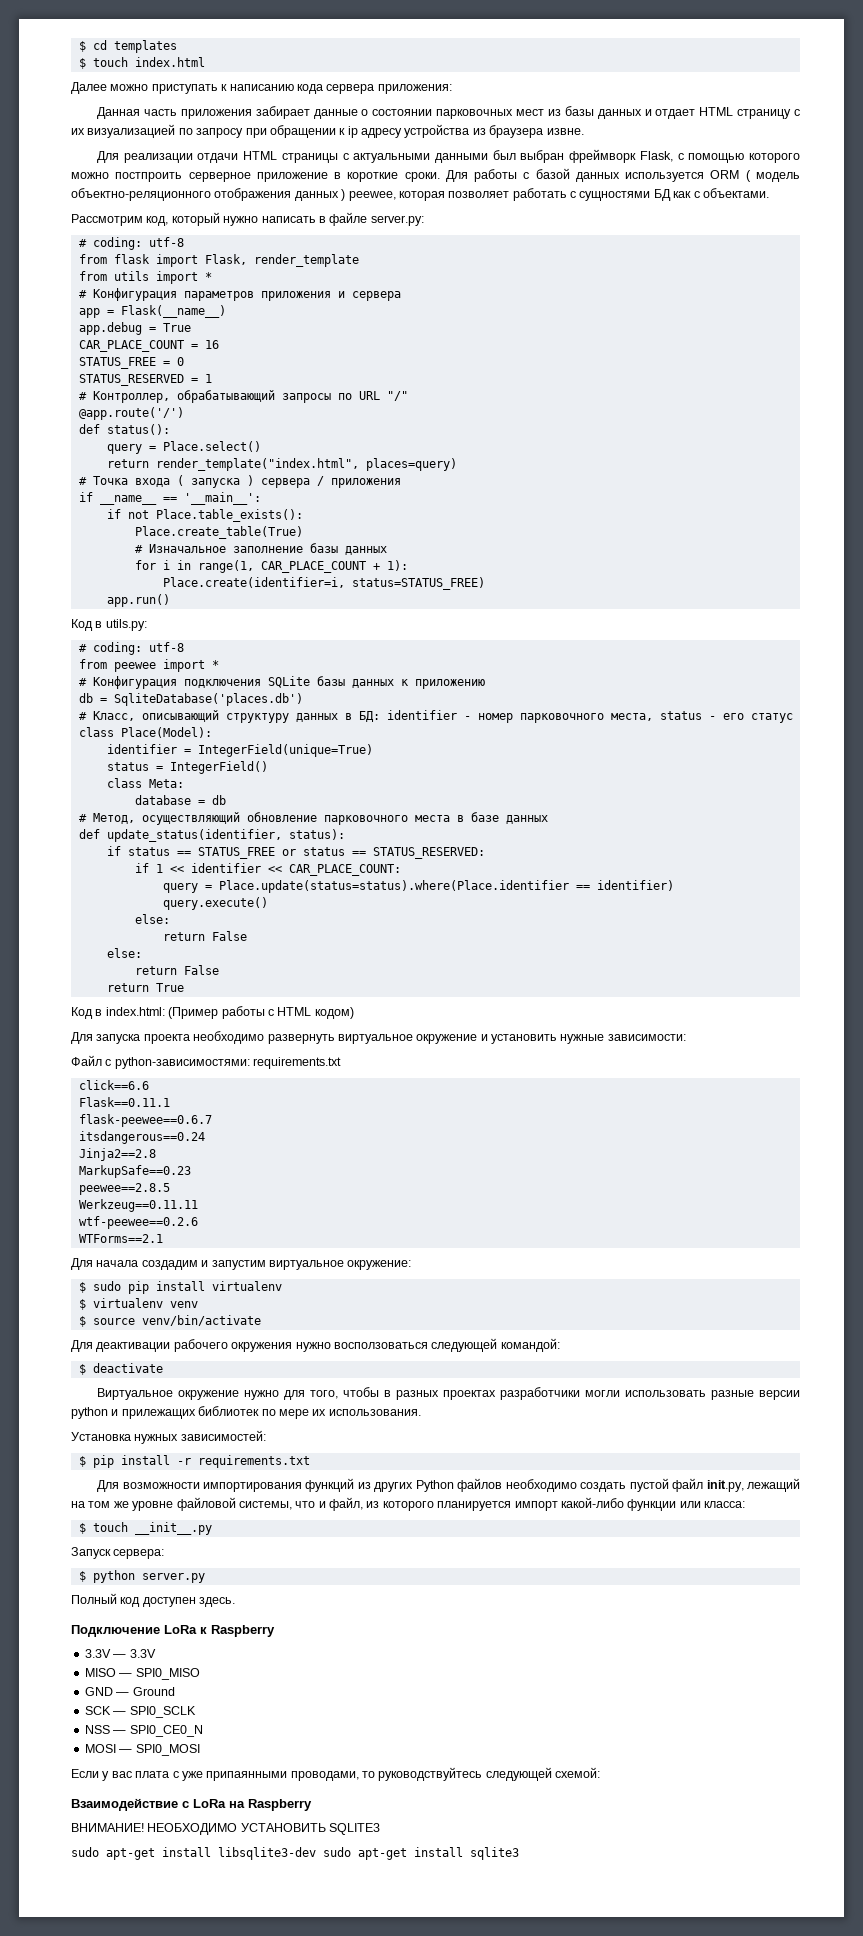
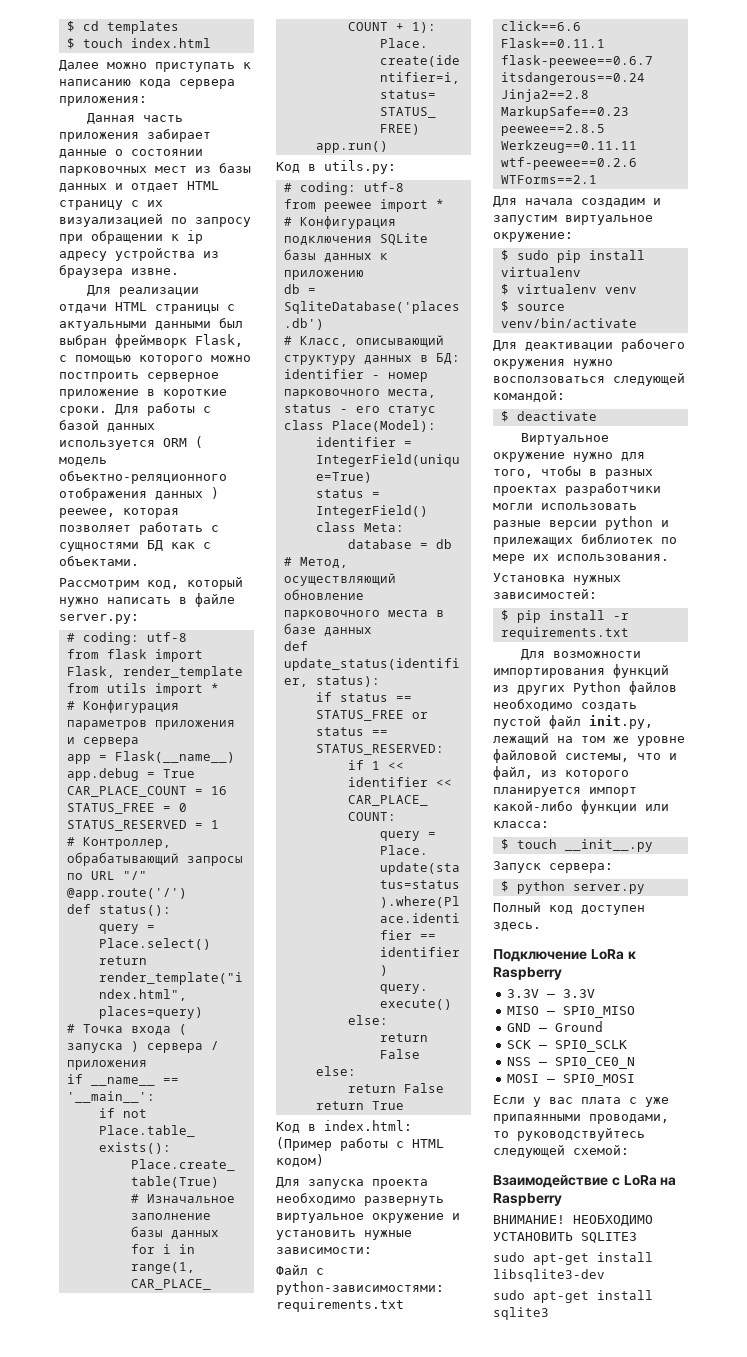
(316, 1853) none -> (605, 1275) //

